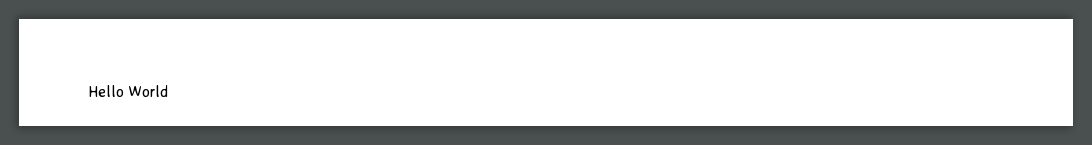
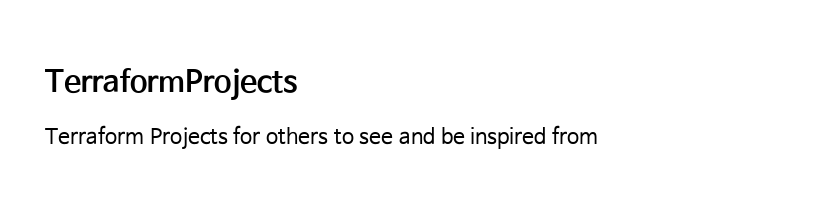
[88,85,169,97] Hello World -> [45,68,297,101] [45,125,598,150] TerraformProjects // Terraform Projects for others to see and be inspired from

